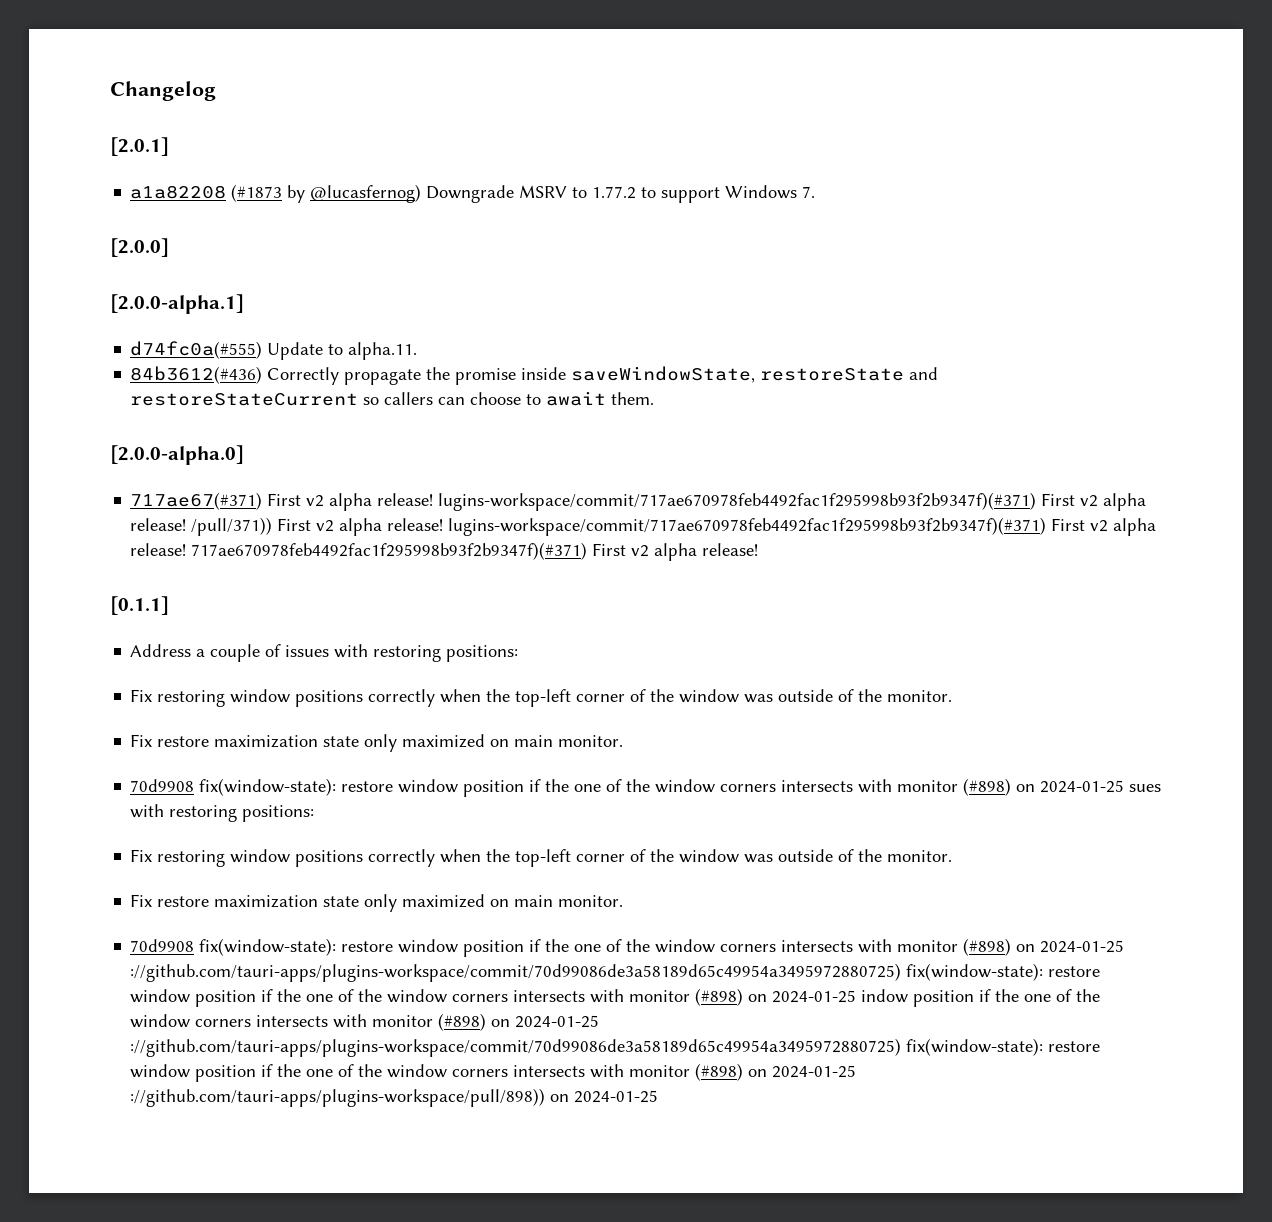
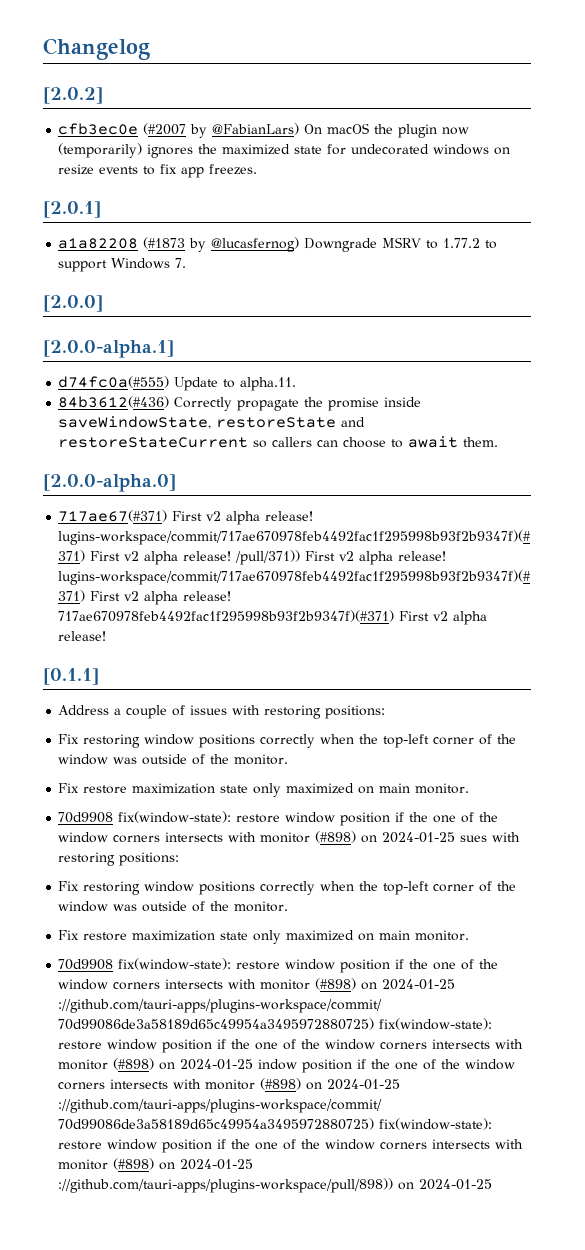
(216, 91) none -> [43,87,103,104] [58,123,470,138] [58,143,511,158] [58,164,258,178] // [2.0.2] // cfb3ec0e (#2007 by @FabianLars) On macOS the plugin now (temporarily) ignores the maximized state for undecorated windows on resize events to fix app freezes.

